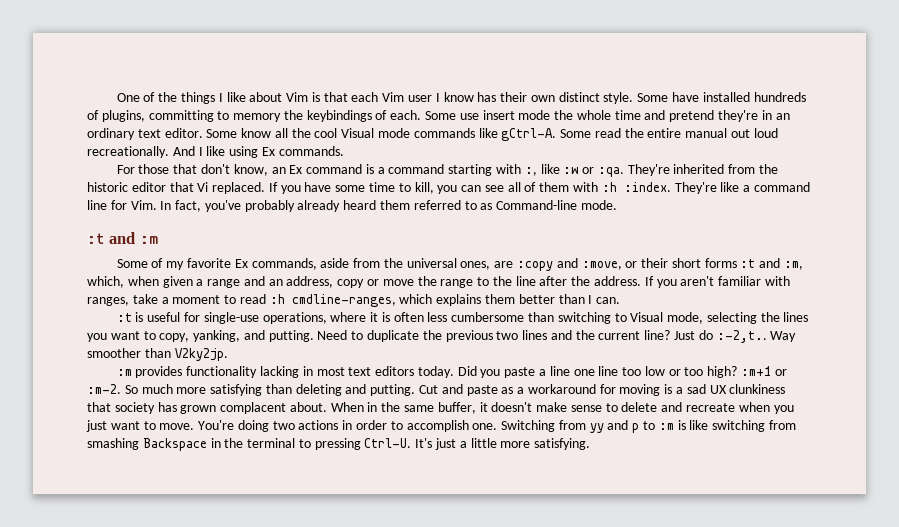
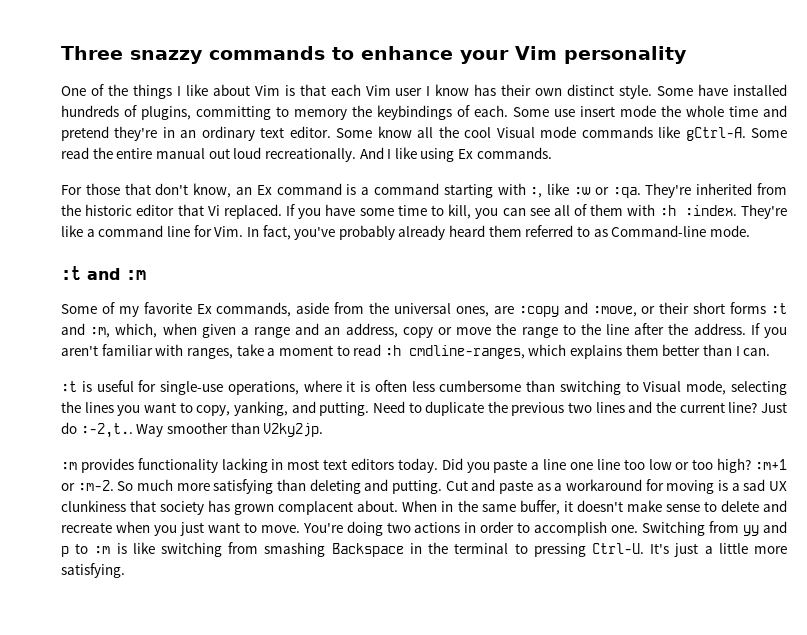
(116, 97) none -> [61,46,687,64] Three snazzy commands to enhance your Vim personality //

